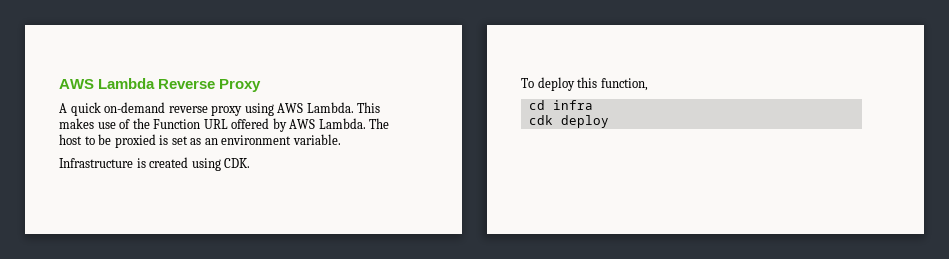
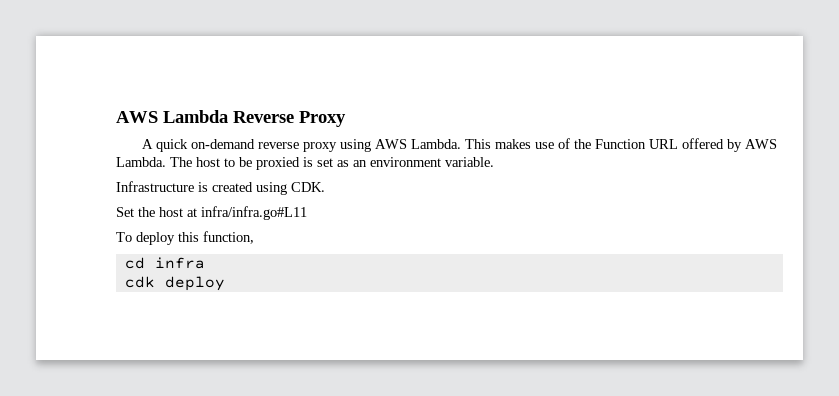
(251, 163) none -> [116,206,307,220] // Set the host at infra/infra.go#L11

